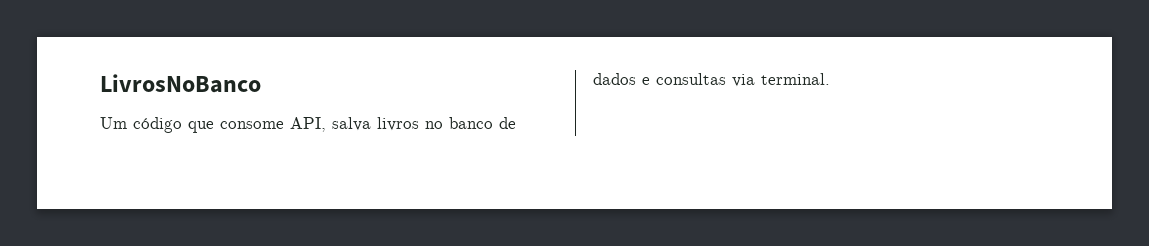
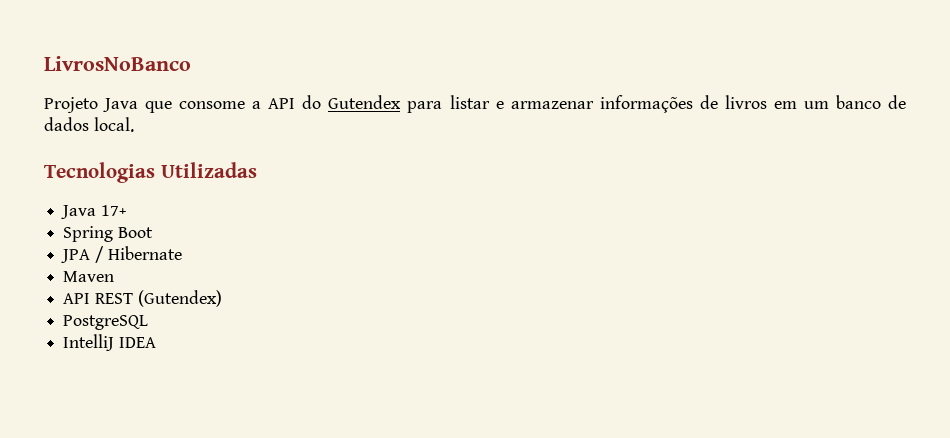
[100,117,516,133] [593,73,830,87] Um código que consome API, salva livros no banco de dados e consultas via terminal. -> [44,95,906,113] [44,117,134,132] [44,162,257,183] [61,205,126,219] [63,226,153,242] [61,246,182,263] [63,271,115,282] [63,290,222,307] [63,315,149,330] [63,334,156,351] Projeto Java que consome a API do Gutendex para listar e armazenar informações de livros em um banco de dados local. // Tecnologias Utilizadas // Java 17+ // Spring Boot // JPA / Hibernate // Maven // API REST (Gutendex) // PostgreSQL // IntelliJ IDEA

